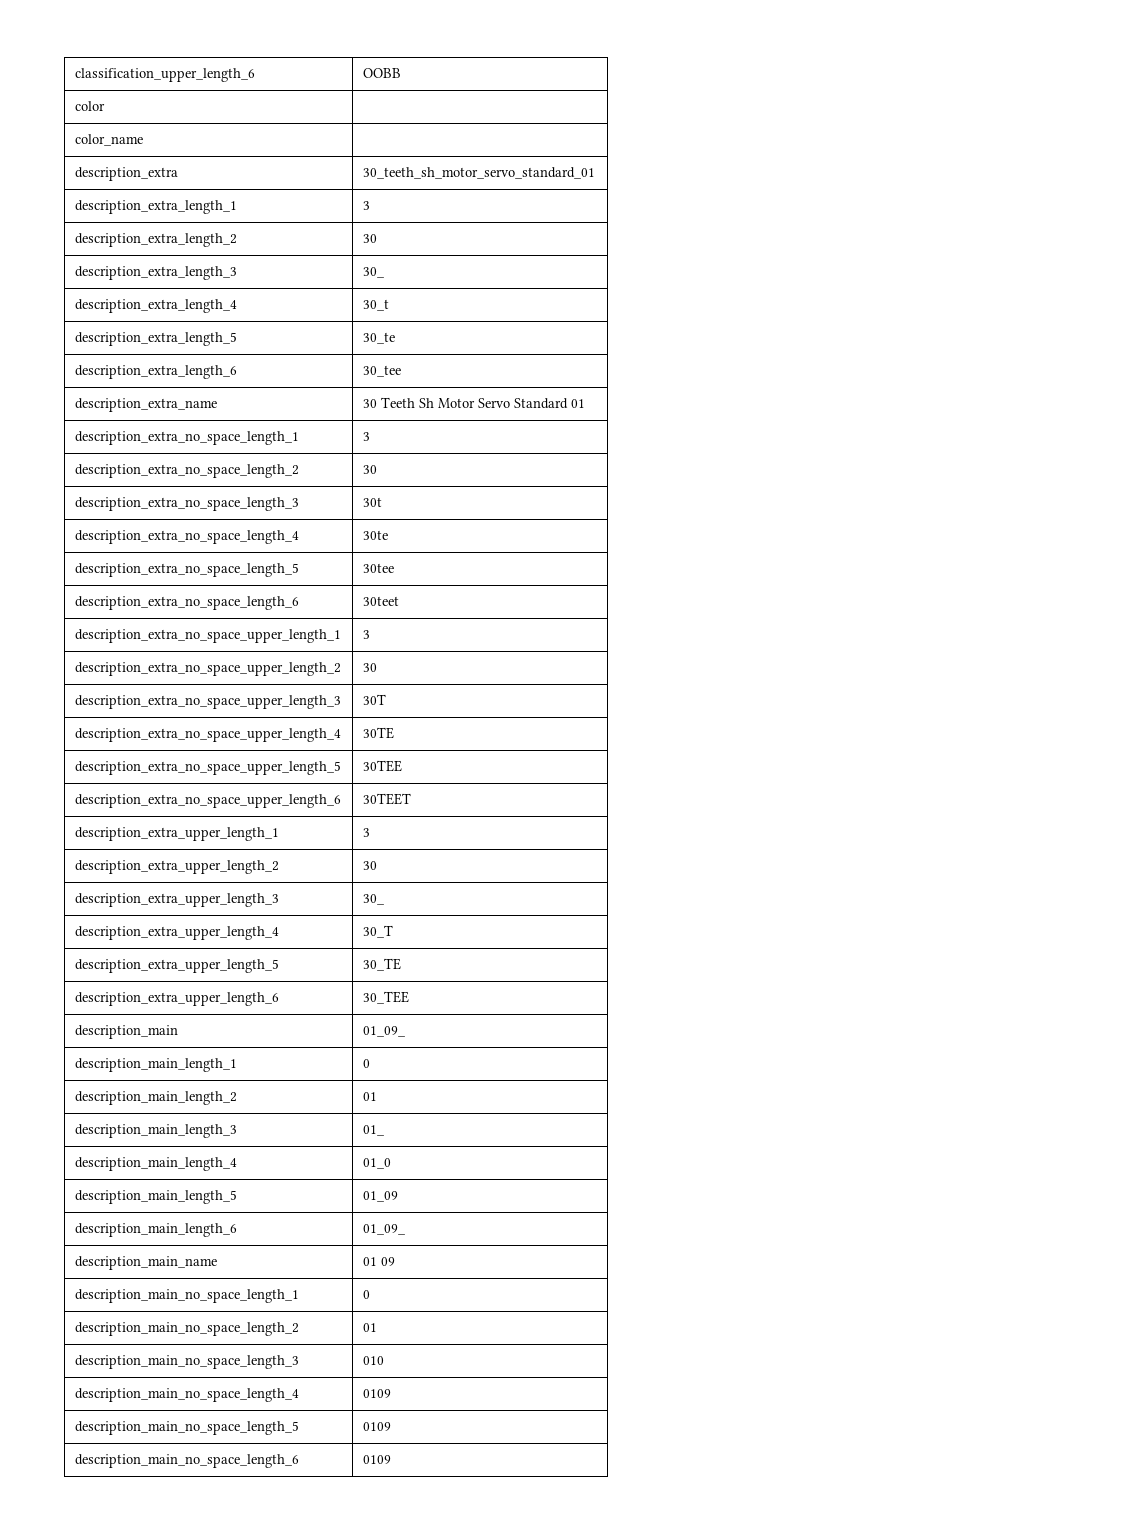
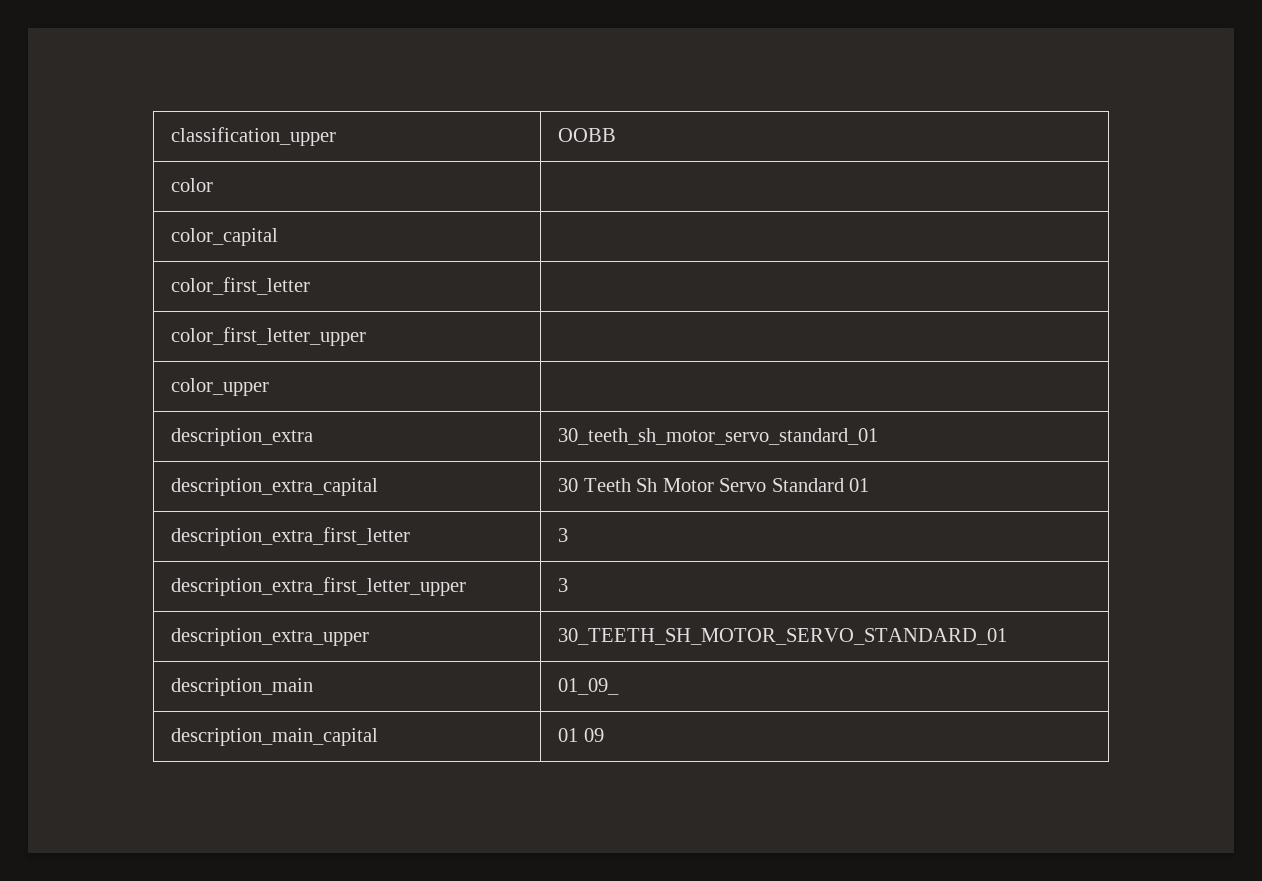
[74,68,255,82] classification_upper_length_6 -> [171,127,337,146] classification_upper
[74,134,143,146] [74,167,178,181] [362,167,595,179] [74,200,237,214] [362,201,370,210] [74,233,237,247] [362,234,377,243] [74,266,237,280] [362,267,385,278] [74,299,237,313] [362,299,389,311] [74,332,237,346] [362,332,395,344] [74,365,237,379] [362,365,401,377] [74,398,217,412] color_name | // description_extra | 30_teeth_sh_motor_servo_standard_01 // description_extra_length_1 | 3 // description_extra_length_2 | 30 // description_extra_length_3 | 30_ // description_extra_length_4 | 30_t // description_extra_length_5 | 30_te // description_extra_length_6 | 30_tee // description_extra_name -> [171,228,279,246] [171,277,311,295] [171,327,367,346] [171,378,270,396] [171,428,314,446] [558,428,879,445] [171,478,379,496] color_capital | // color_first_letter | // color_first_letter_upper | // color_upper | // description_extra | 30_teeth_sh_motor_servo_standard_01 // description_extra_capital
[74,431,299,445] [362,432,370,441] [74,464,299,478] [362,465,377,474] [74,497,299,511] [362,497,382,507] [74,530,299,544] [362,530,388,540] [74,563,299,577] [362,563,394,573] [74,596,299,610] [362,596,399,606] [74,629,341,643] [362,630,370,639] [74,662,341,676] [362,663,377,672] [74,695,341,709] [362,694,386,705] [74,728,341,742] [362,727,394,739] [74,761,341,775] [362,760,402,772] [74,794,341,808] [362,793,411,805] [74,827,279,841] [362,828,370,837] [74,860,279,874] [362,861,377,870] [74,893,279,907] [362,894,385,905] [74,926,279,940] [362,925,393,938] [74,959,279,973] [362,958,401,971] [74,992,279,1006] [362,991,409,1004] [74,1025,178,1039] [362,1026,406,1037] [74,1058,237,1072] [362,1059,370,1068] [74,1091,237,1105] [362,1092,377,1101] [74,1124,237,1138] [362,1125,385,1136] [74,1157,237,1171] [362,1158,391,1169] [74,1190,237,1204] [362,1191,398,1202] [74,1223,237,1237] [362,1224,406,1235] [74,1256,217,1270] [362,1257,395,1266] [74,1289,299,1303] [362,1290,370,1299] [74,1322,299,1336] [362,1323,377,1332] [74,1355,299,1369] [362,1356,384,1365] [74,1388,299,1402] [362,1389,391,1398] [74,1421,299,1435] [362,1422,391,1431] [74,1454,299,1468] [362,1455,391,1464] description_extra_no_space_length_1 | 3 // description_extra_no_space_length_2 | 30 // description_extra_no_space_length_3 | 30t // description_extra_no_space_length_4 | 30te // description_extra_no_space_length_5 | 30tee // description_extra_no_space_length_6 | 30teet // description_extra_no_space_upper_length_1 | 3 // description_extra_no_space_upper_length_2 | 30 // description_extra_no_space_upper_length_3 | 30T // description_extra_no_space_upper_length_4 | 30TE // description_extra_no_space_upper_length_5 | 30TEE // description_extra_no_space_upper_length_6 | 30TEET // description_extra_upper_length_1 | 3 // description_extra_upper_length_2 | 30 // description_extra_upper_length_3 | 30_ // description_extra_upper_length_4 | 30_T // description_extra_upper_length_5 | 30_TE // description_extra_upper_length_6 | 30_TEE // description_main | 01_09_ // description_main_length_1 | 0 // description_main_length_2 | 01 // description_main_length_3 | 01_ // description_main_length_4 | 01_0 // description_main_length_5 | 01_09 // description_main_length_6 | 01_09_ // description_main_name | 01 09 // description_main_no_space_length_1 | 0 // description_main_no_space_length_2 | 01 // description_main_no_space_length_3 | 010 // description_main_no_space_length_4 | 0109 // description_main_no_space_length_5 | 0109 // description_main_no_space_length_6 | 0109 -> [171,527,411,546] [558,528,569,542] [171,577,467,596] [558,578,569,592] [171,628,370,646] [558,628,1008,645] [171,678,314,696] [558,678,620,695] [171,728,379,746] [558,728,604,742] description_extra_first_letter | 3 // description_extra_first_letter_upper | 3 // description_extra_upper | 30_TEETH_SH_MOTOR_SERVO_STANDARD_01 // description_main | 01_09_ // description_main_capital | 01 09

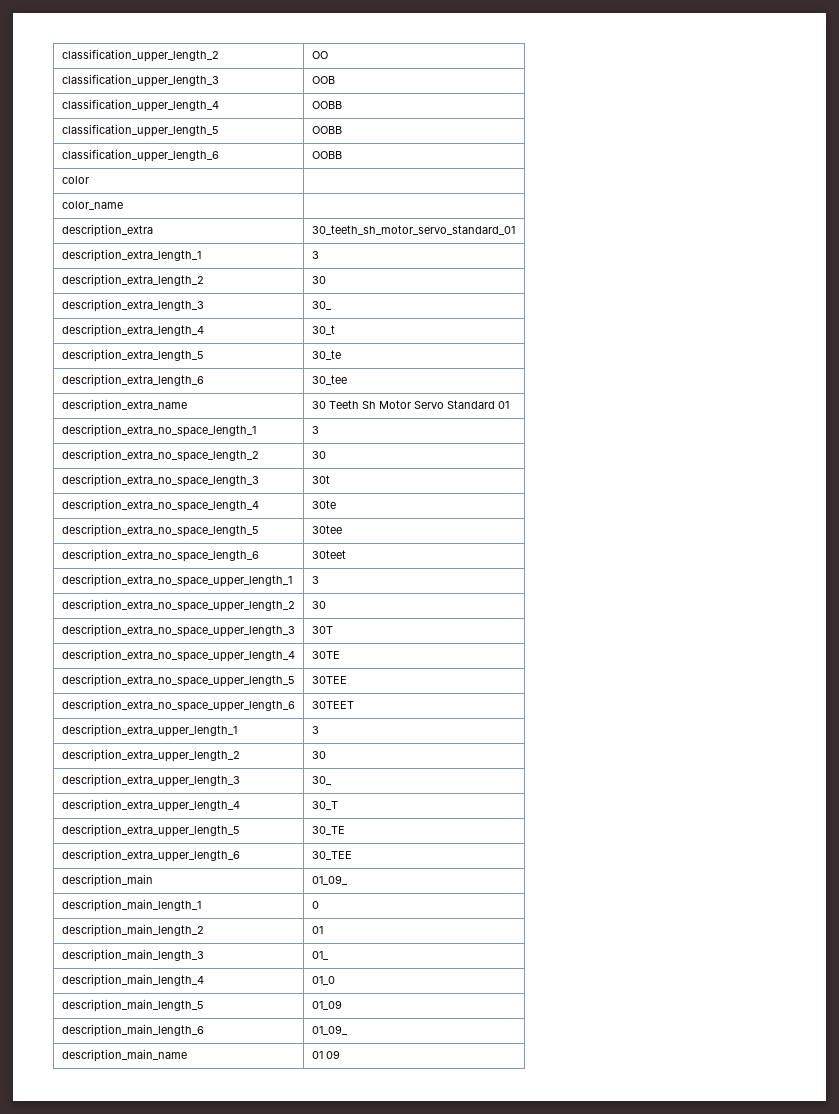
[171,127,337,146] [558,128,617,142] [171,178,214,192] [171,228,279,246] [171,277,311,295] [171,327,367,346] [171,378,270,396] [171,428,314,446] [558,428,879,445] [171,478,379,496] classification_upper | OOBB // color | // color_capital | // color_first_letter | // color_first_letter_upper | // color_upper | // description_extra | 30_teeth_sh_motor_servo_standard_01 // description_extra_capital -> [61,49,219,62] [311,51,328,59] [61,74,219,87] [311,76,335,84] [61,99,219,112] [311,101,342,109] [61,124,219,137] [311,126,342,134] [61,149,219,162] [311,151,342,159] [61,176,89,184] [61,201,123,210] [61,224,153,237] [311,225,515,235] [61,249,201,262] [311,251,319,259] [61,274,204,287] [311,276,326,284] [61,299,204,312] [311,301,332,310] [61,324,204,337] [311,325,335,335] [61,349,204,362] [311,350,341,360] [61,374,204,387] [311,375,347,385] [61,399,187,412] classification_upper_length_2 | OO // classification_upper_length_3 | OOB // classification_upper_length_4 | OOBB // classification_upper_length_5 | OOBB // classification_upper_length_6 | OOBB // color | // color_name | // description_extra | 30_teeth_sh_motor_servo_standard_01 // description_extra_length_1 | 3 // description_extra_length_2 | 30 // description_extra_length_3 | 30_ // description_extra_length_4 | 30_t // description_extra_length_5 | 30_te // description_extra_length_6 | 30_tee // description_extra_name
[171,527,411,546] [558,528,569,542] [171,577,467,596] [558,578,569,592] [171,628,370,646] [558,628,1008,645] [171,678,314,696] [558,678,620,695] [171,728,379,746] description_extra_first_letter | 3 // description_extra_first_letter_upper | 3 // description_extra_upper | 30_TEETH_SH_MOTOR_SERVO_STANDARD_01 // description_main | 01_09_ // description_main_capital -> [61,424,256,437] [311,426,319,434] [61,449,259,462] [311,451,326,459] [61,474,259,487] [311,475,330,484] [61,499,259,512] [311,500,336,509] [61,524,259,537] [311,525,342,534] [61,549,259,562] [311,550,346,559] [61,574,292,587] [311,576,319,584] [61,599,295,612] [311,601,326,609] [61,624,295,637] [311,626,333,634] [61,649,295,662] [311,651,340,659] [61,674,295,687] [311,676,347,684] [61,699,295,712] [311,701,354,709] [61,724,237,737] [311,726,319,734] [61,749,240,762] [311,751,326,759] [61,774,240,787] [311,776,332,785] [61,799,240,812] [311,801,338,810] [61,824,240,837] [311,826,345,835] [61,849,240,862] [311,851,352,860] [61,874,153,887] [311,875,348,885] [61,899,201,912] [311,901,319,909] [61,924,204,937] [311,926,323,934] [61,949,204,962] [311,951,329,960] [61,974,204,987] [311,976,335,985] [61,999,204,1012] [311,1000,342,1010] [61,1024,204,1037] [311,1025,348,1035] [61,1049,187,1062] description_extra_no_space_length_1 | 3 // description_extra_no_space_length_2 | 30 // description_extra_no_space_length_3 | 30t // description_extra_no_space_length_4 | 30te // description_extra_no_space_length_5 | 30tee // description_extra_no_space_length_6 | 30teet // description_extra_no_space_upper_length_1 | 3 // description_extra_no_space_upper_length_2 | 30 // description_extra_no_space_upper_length_3 | 30T // description_extra_no_space_upper_length_4 | 30TE // description_extra_no_space_upper_length_5 | 30TEE // description_extra_no_space_upper_length_6 | 30TEET // description_extra_upper_length_1 | 3 // description_extra_upper_length_2 | 30 // description_extra_upper_length_3 | 30_ // description_extra_upper_length_4 | 30_T // description_extra_upper_length_5 | 30_TE // description_extra_upper_length_6 | 30_TEE // description_main | 01_09_ // description_main_length_1 | 0 // description_main_length_2 | 01 // description_main_length_3 | 01_ // description_main_length_4 | 01_0 // description_main_length_5 | 01_09 // description_main_length_6 | 01_09_ // description_main_name

